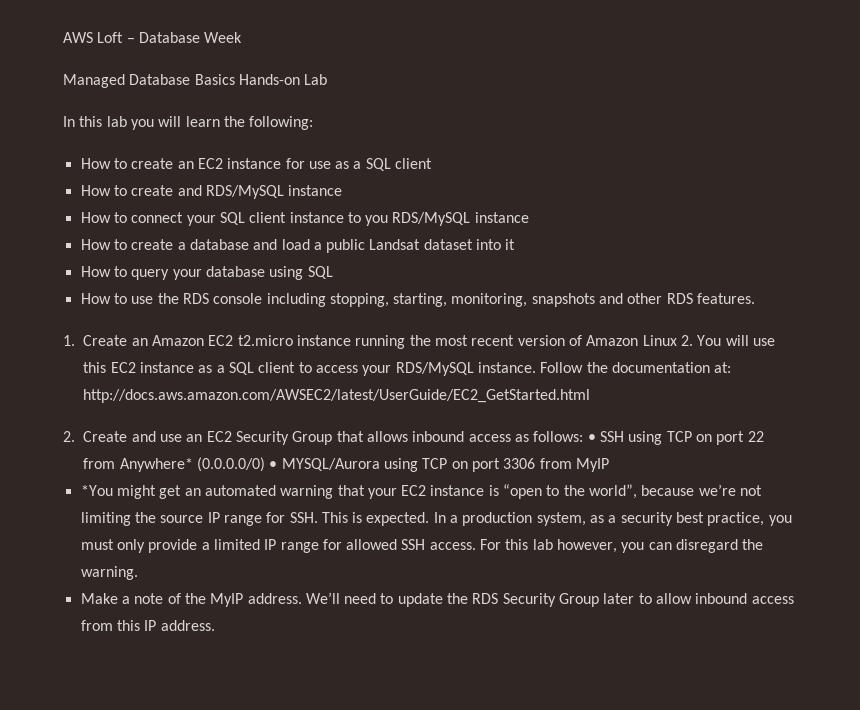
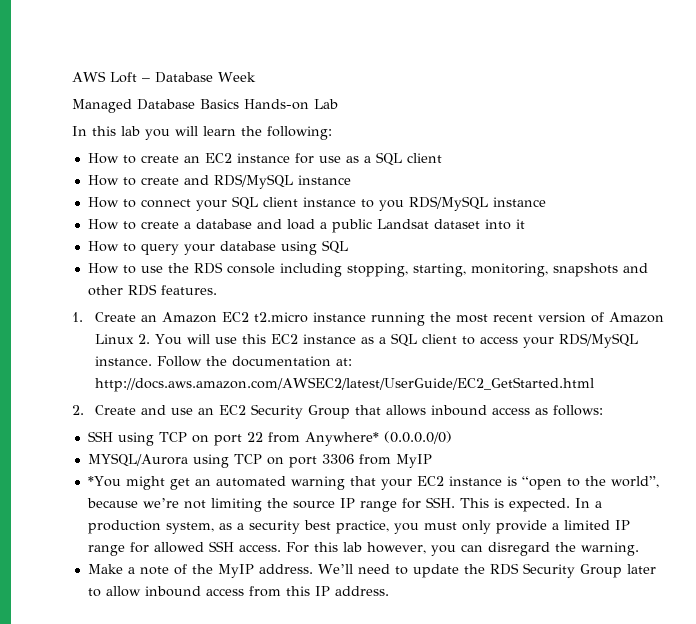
[587,434,596,442] • -> (604, 410) //
[269,461,278,469] • -> (452, 437) //

